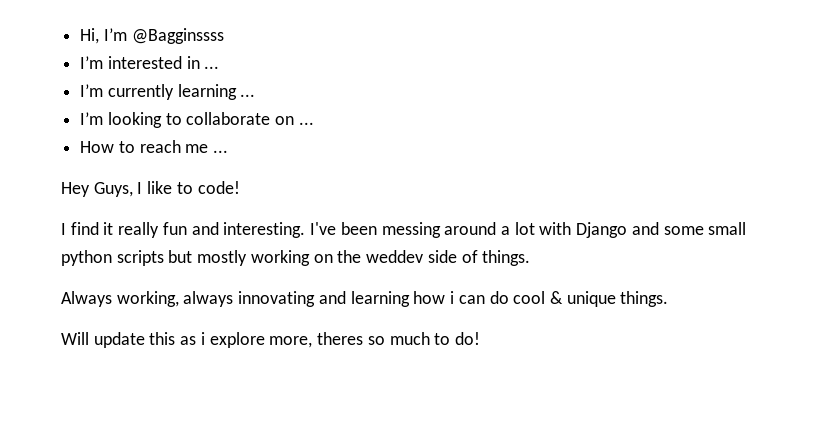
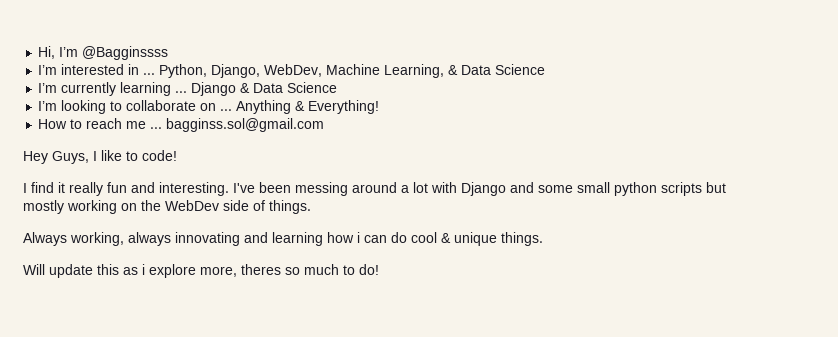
(220, 67) none -> [159,64,546,78] Python, Django, WebDev, Machine Learning, & Data Science
(256, 95) none -> [191,82,338,96] Django & Data Science
(314, 123) none -> [236,100,380,114] Anything & Everything!
(229, 151) none -> [166,118,325,132] bagginss.sol@gmail.com
[366,250,424,263] weddev -> [165,200,219,211] WebDev

